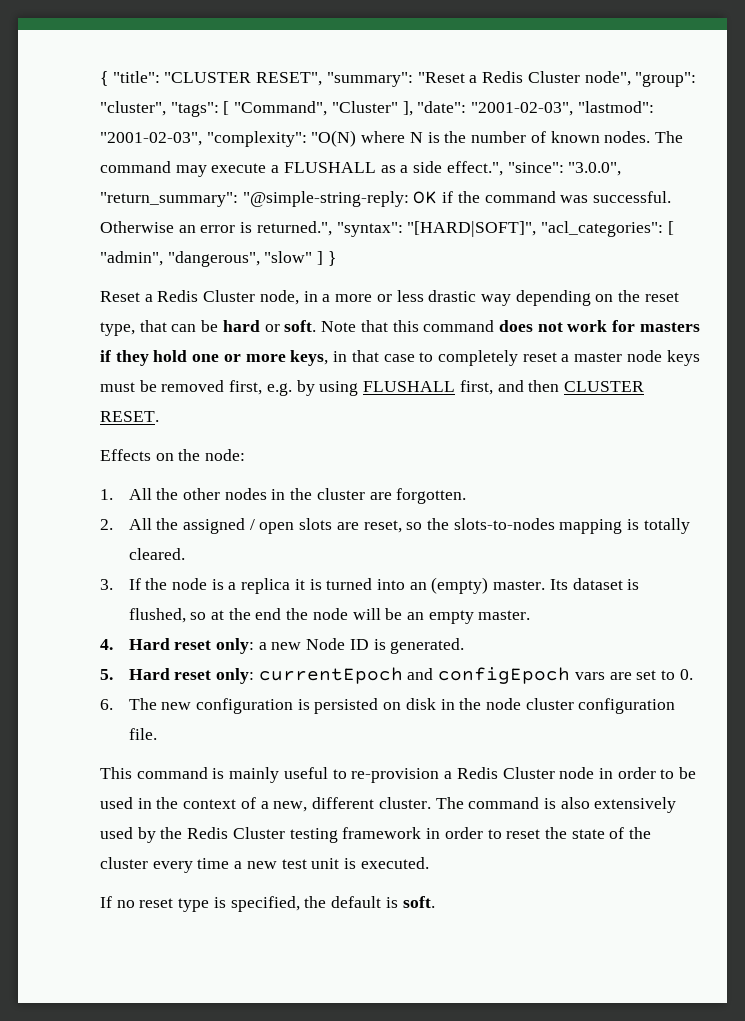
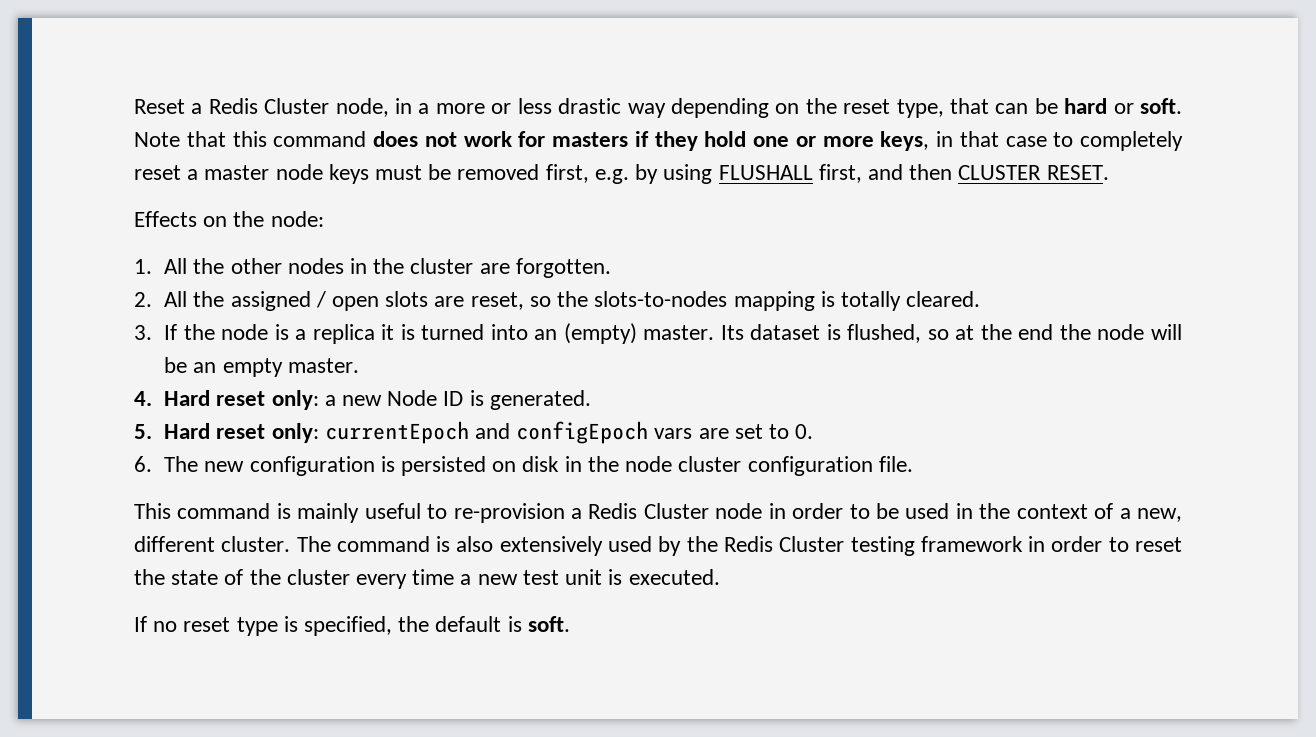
[100,71,697,87] [100,101,654,117] [100,130,683,147] [100,161,622,177] [100,191,672,207] [100,221,674,237] [100,251,336,267] { "title": "CLUSTER RESET", "summary": "Reset a Redis Cluster node", "group": "cluster", "tags": [ "Command", "Cluster" ], "date": "2001-02-03", "lastmod": "2001-02-03", "complexity": "O(N) where N is the number of known nodes. The command may execute a FLUSHALL as a side effect.", "since": "3.0.0", "return_summary": "@simple-string-reply: OK if the command was successful. Otherwise an error is returned.", "syntax": "[HARD|SOFT]", "acl_categories": [ "admin", "dangerous", "slow" ] } // -> (134, 106) none

